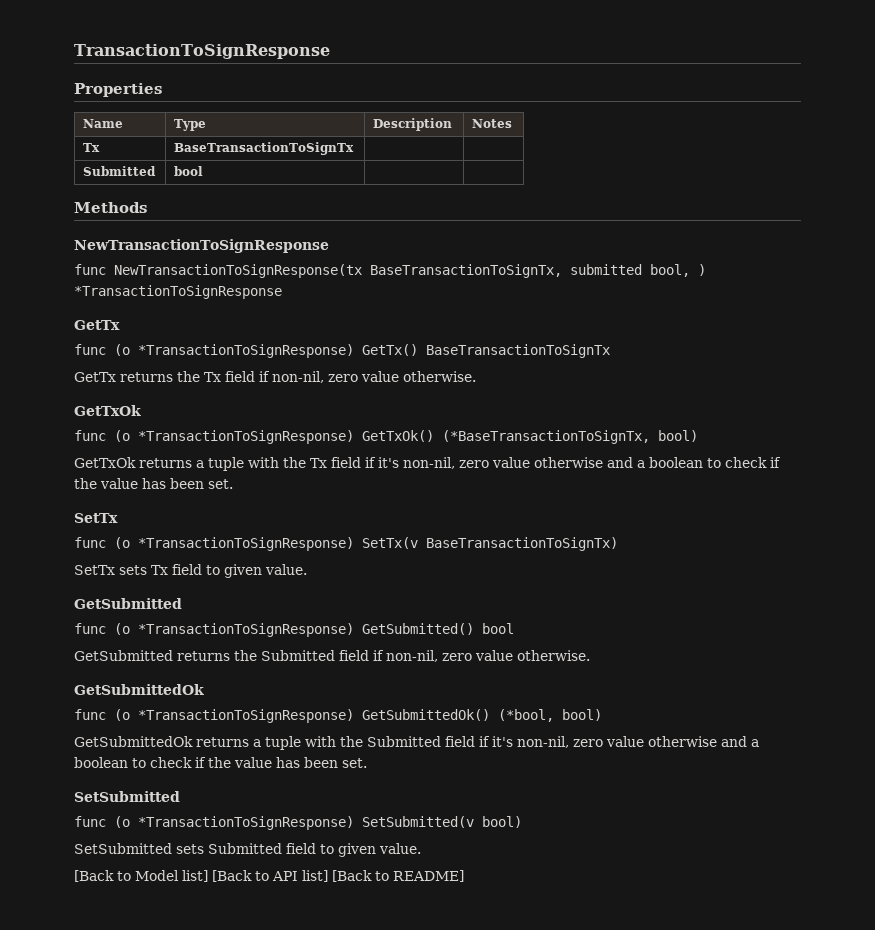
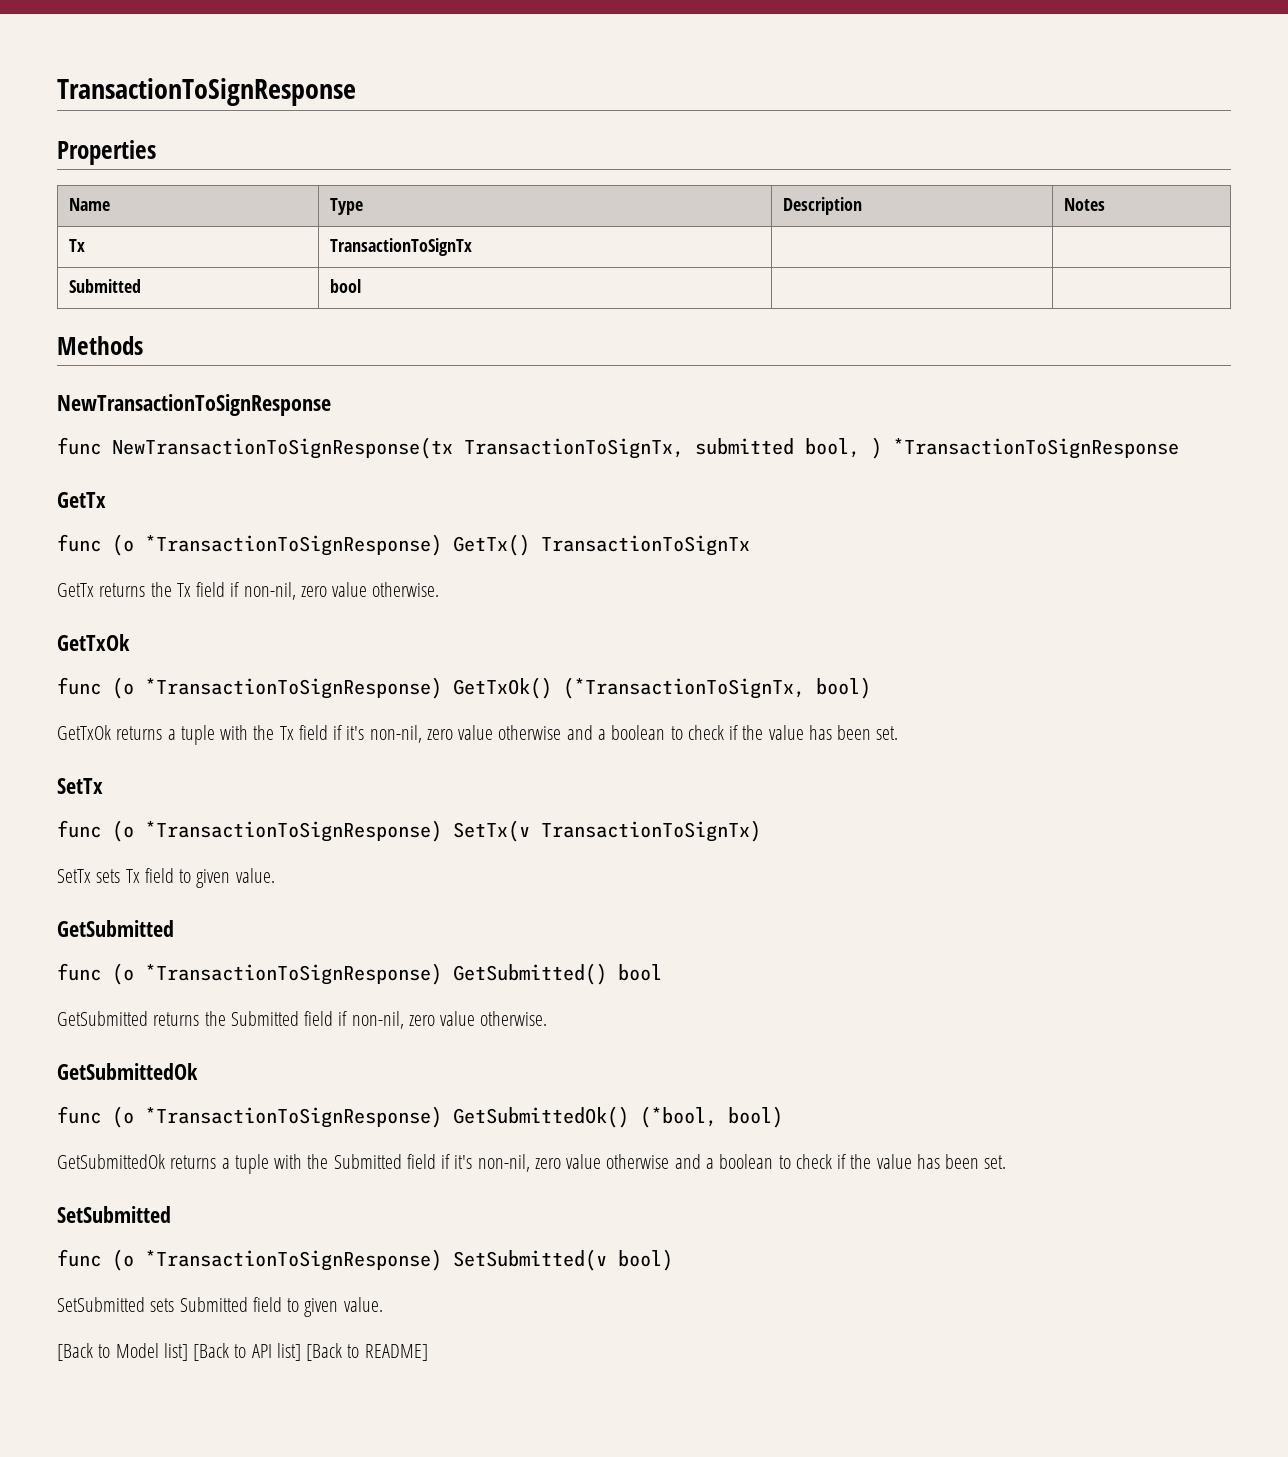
[174,142,355,155] BaseTransactionToSignTx -> [329,238,472,256] TransactionToSignTx
[370,264,562,278] BaseTransactionToSignTx, -> [464,438,684,459] TransactionToSignTx,
[426,344,610,358] BaseTransactionToSignTx -> [541,535,750,556] TransactionToSignTx
[442,430,650,444] (*BaseTransactionToSignTx, -> [563,677,805,699] (*TransactionToSignTx,
[426,537,618,551] BaseTransactionToSignTx) -> [541,820,761,842] TransactionToSignTx)

